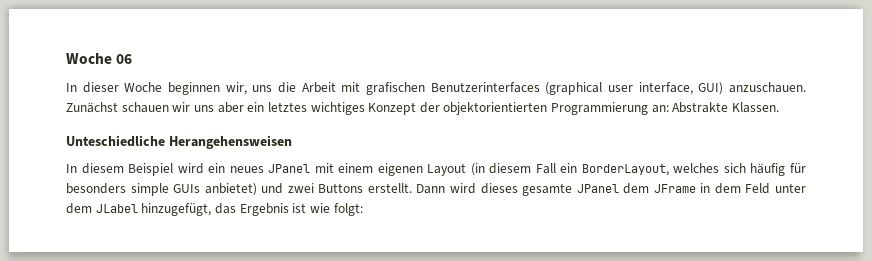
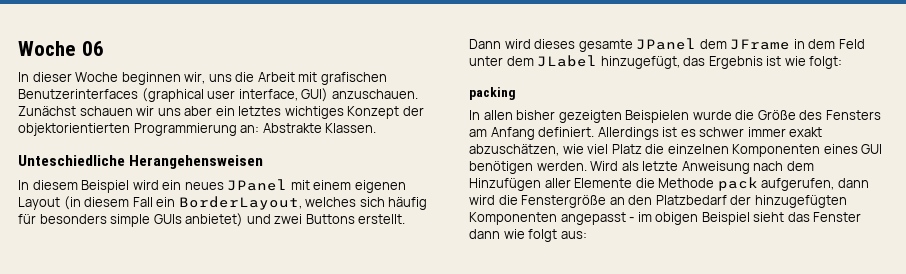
(363, 209) none -> [469,87,516,100] [469,110,881,123] [469,127,823,140] [469,144,883,157] [469,161,814,174] [469,177,869,191] [469,195,847,208] [469,212,862,225] [469,229,587,242] // packing // In allen bisher gezeigten Beispielen wurde die Größe des Fensters am Anfang definiert. Allerdings ist es schwer immer exakt abzuschätzen, wie viel Platz die einzelnen Komponenten eines GUI benötigen werden. Wird als letzte Anweisung nach dem Hinzufügen aller Elemente die Methode pack aufgerufen, dann wird die Fenstergröße an den Platzbedarf der hinzugefügten Komponenten angepasst - im obigen Beispiel sieht das Fenster dann wie folgt aus:

